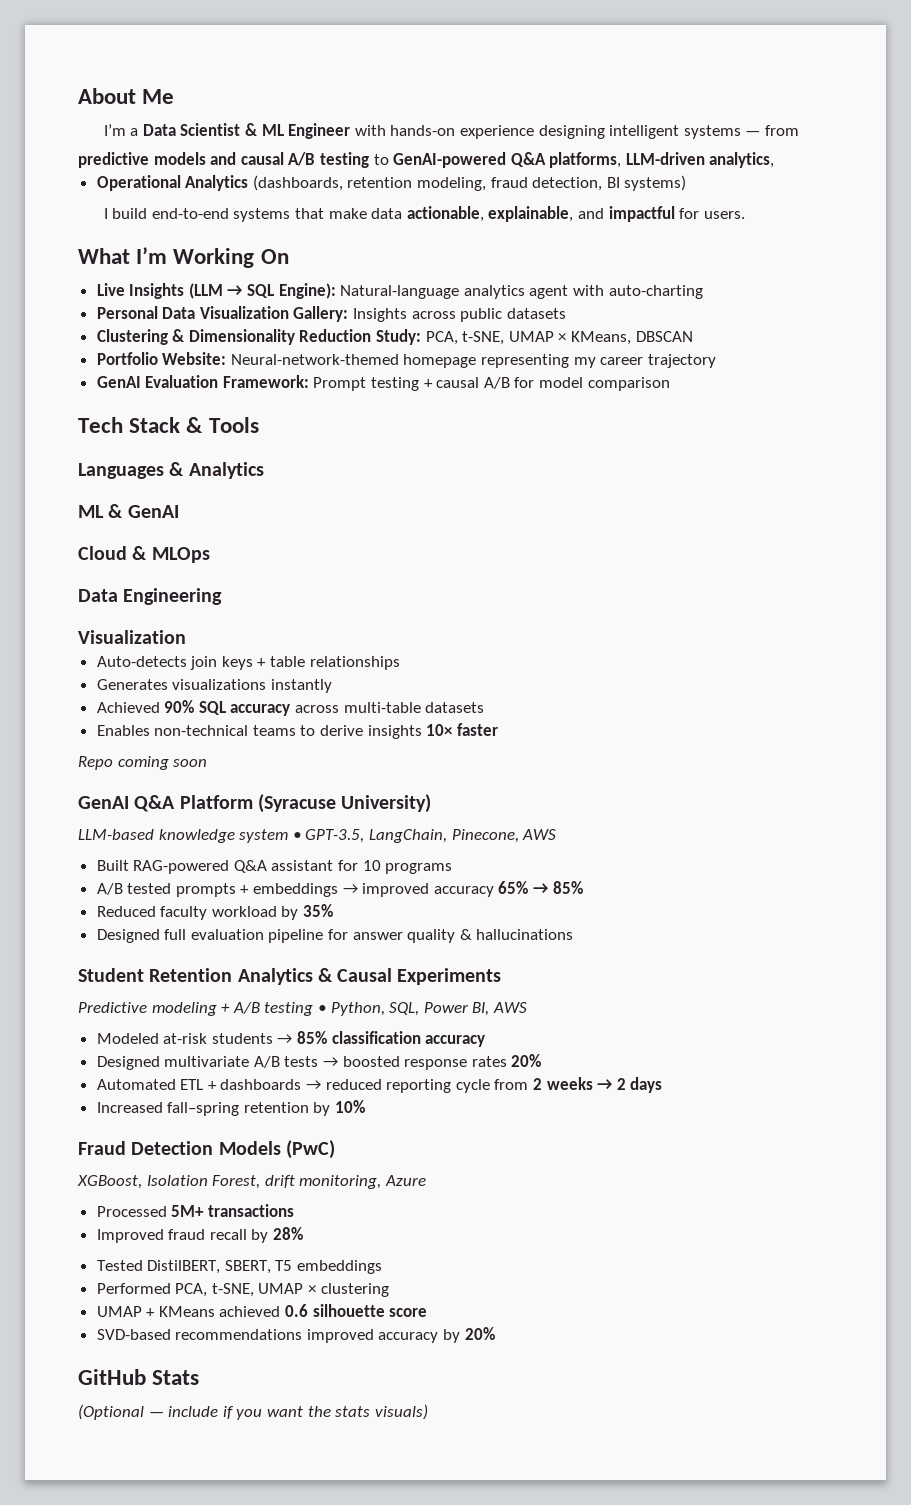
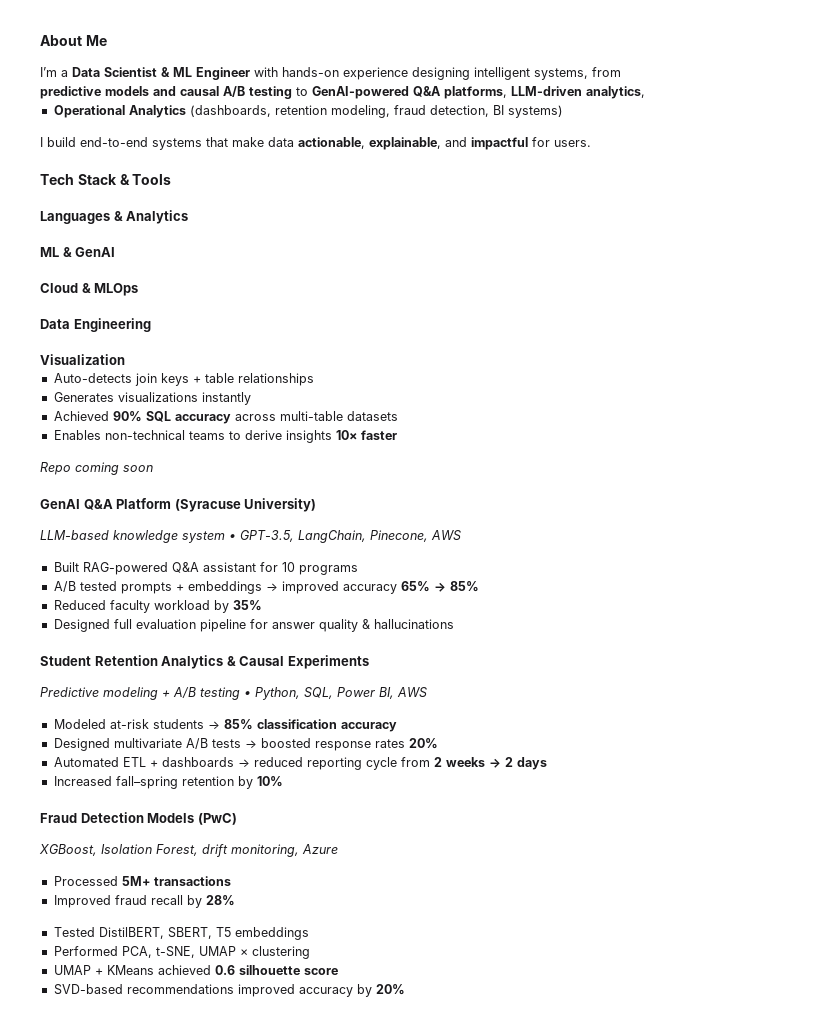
[683,125,761,139] systems — -> [534,68,588,80] systems,
[78,247,289,268] [96,283,703,299] [96,306,566,322] [96,329,693,345] [96,352,716,368] [96,375,670,391] // What I’m Working On // Live Insights (LLM → SQL Engine): Natural-language analytics agent with auto-charting // Personal Data Visualization Gallery: Insights across public datasets // Clustering & Dimensionality Reduction Study: PCA, t-SNE, UMAP × KMeans, DBSCAN // Portfolio Website: Neural-network-themed homepage representing my career trajectory // GenAI Evaluation Framework: Prompt testing + causal A/B for model comparison -> (591, 143) none
[78,1369,200,1385] [78,1404,428,1420] // GitHub Stats // (Optional — include if you want the stats visuals) -> (405, 989) none

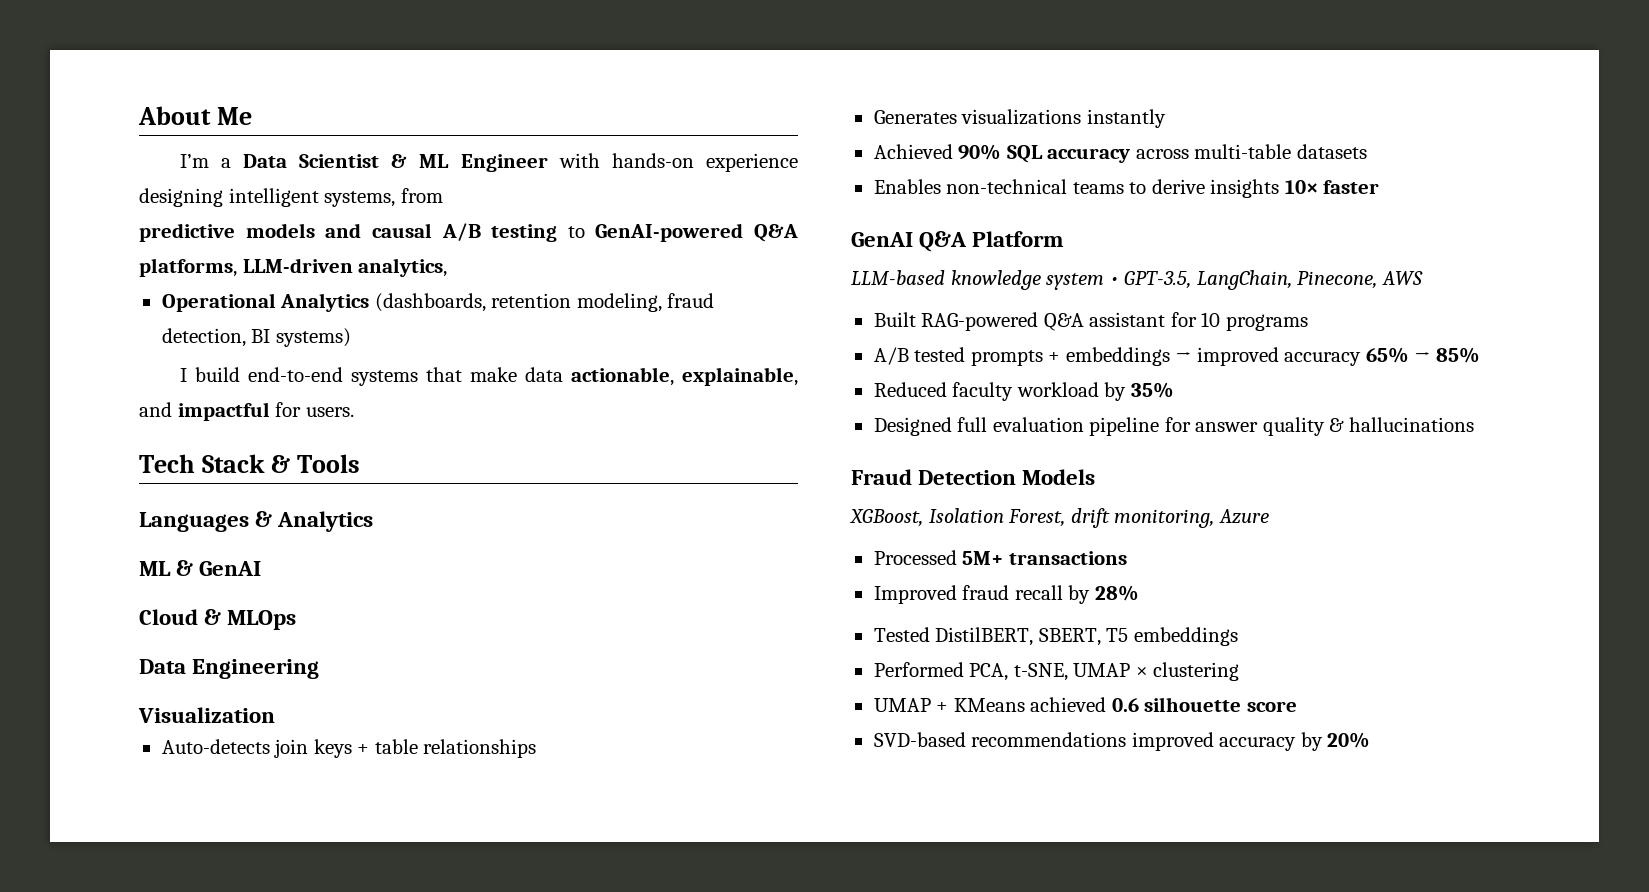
[40,462,153,475] // Repo coming soon -> (1380, 187) none
[174,498,317,512] (Syracuse University) -> (1065, 239) none
[40,655,369,669] [40,687,427,700] [53,719,397,732] [53,738,438,751] [53,757,547,770] [53,776,283,789] // Student Retention Analytics & Causal Experiments // Predictive modeling + A/B testing • Python, SQL, Power BI, AWS // Modeled at-risk students → 85% classification accuracy // Designed multivariate A/B tests → boosted response rates 20% // Automated ETL + dashboards → reduced reporting cycle from 2 weeks → 2 days // Increased fall–spring retention by 10% -> (1474, 424) none
[197,813,237,825] (PwC) -> (1096, 477) none

